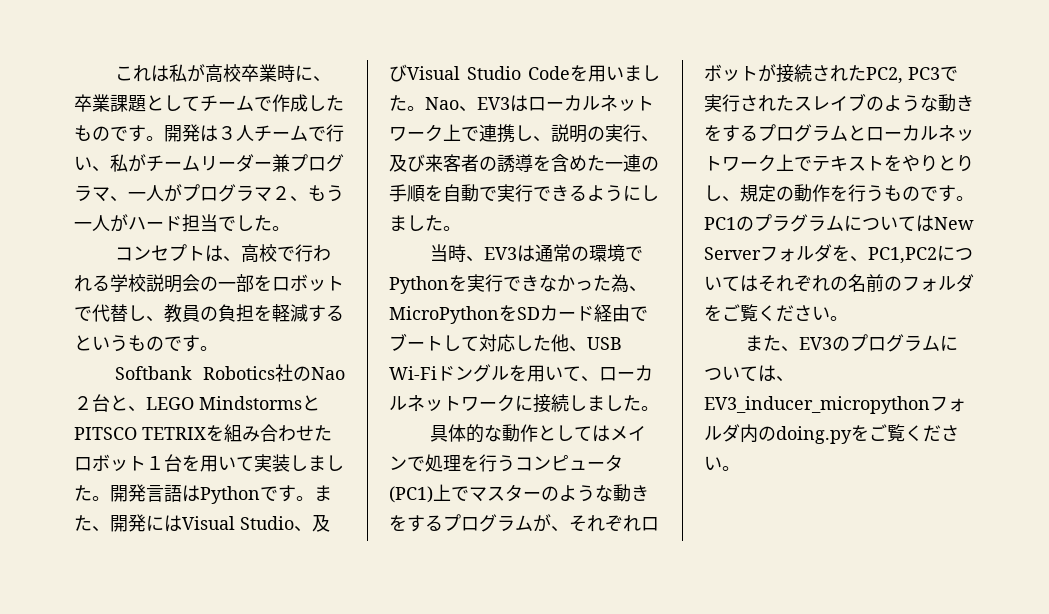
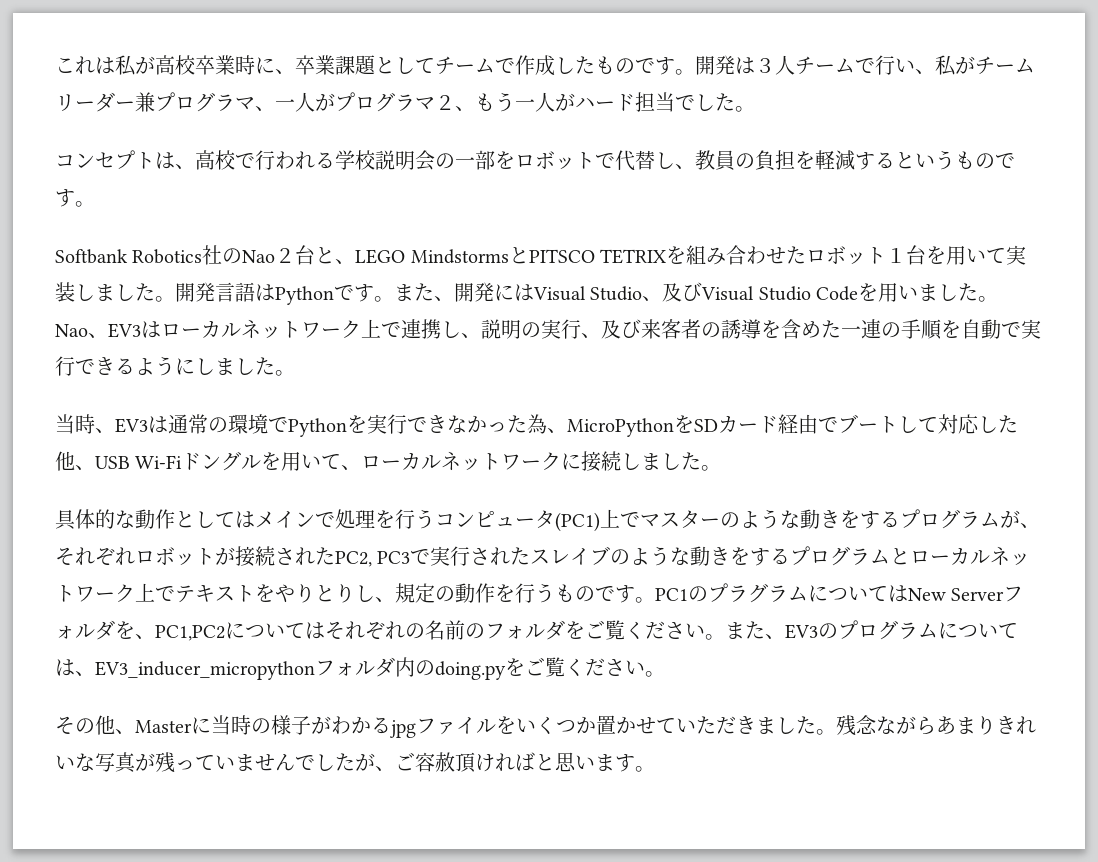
(848, 318) // -> (725, 637) none
(740, 468) none -> [55,715,1036,738] [55,752,655,773] // その他、Masterに当時の様子がわかるjpgファイルをいくつか置かせていただきました。残念ながらあまりきれいな写真が残っていませんでしたが、ご容赦頂ければと思います。

